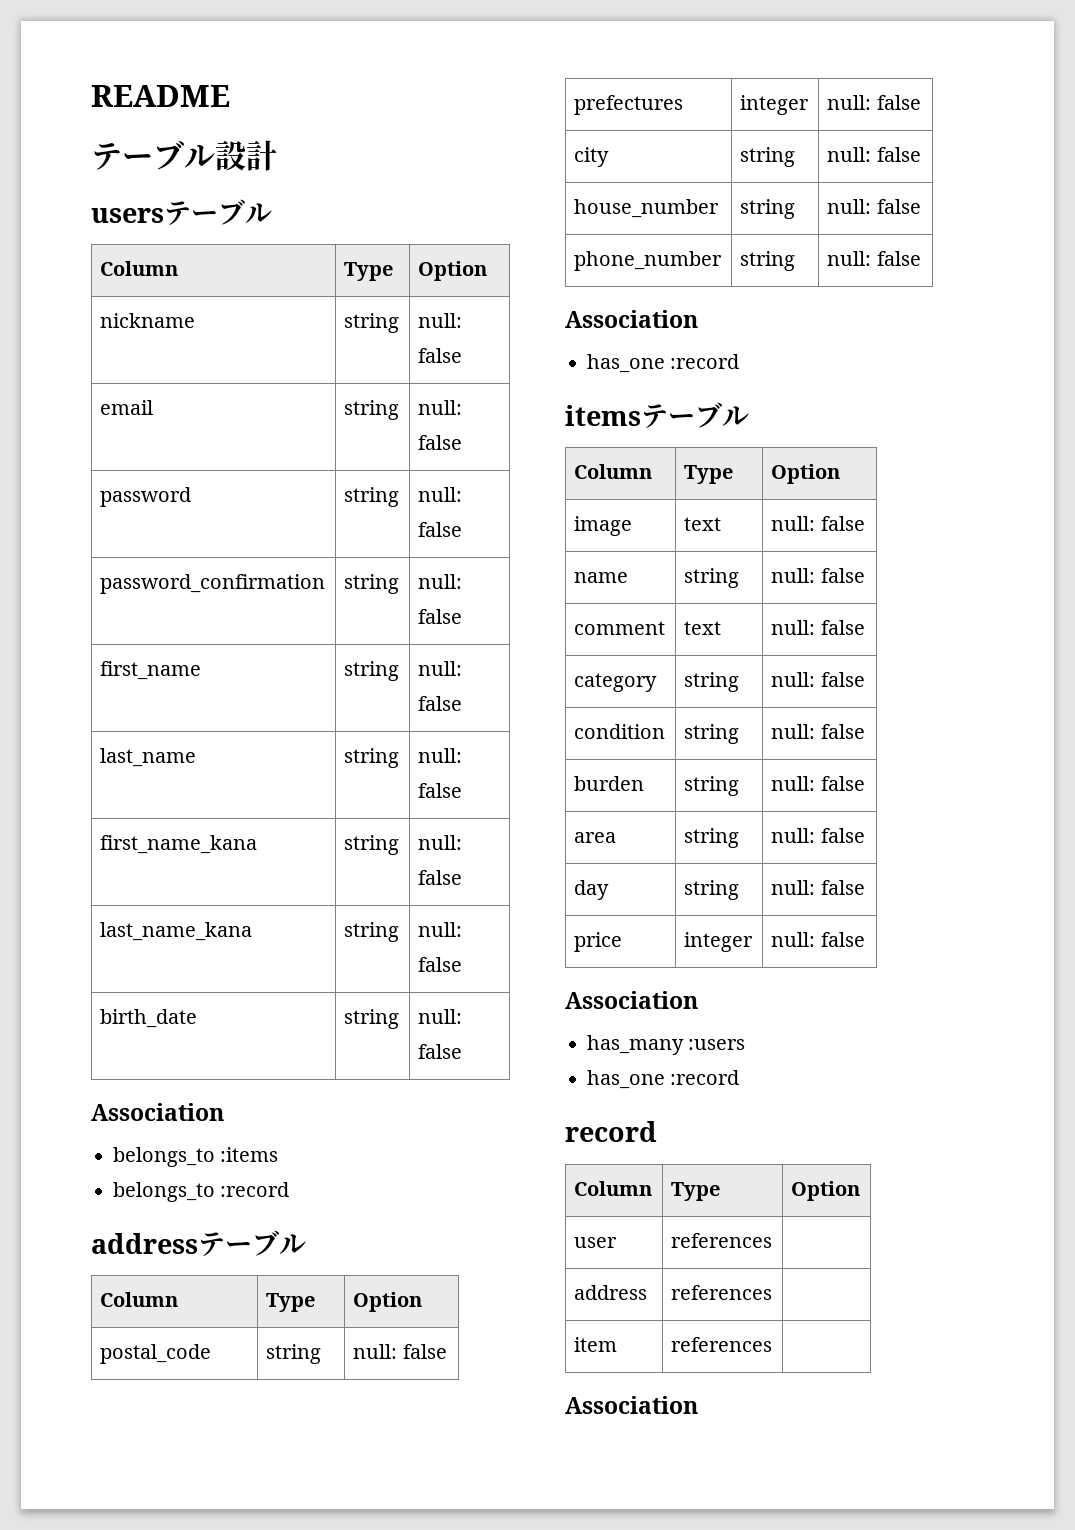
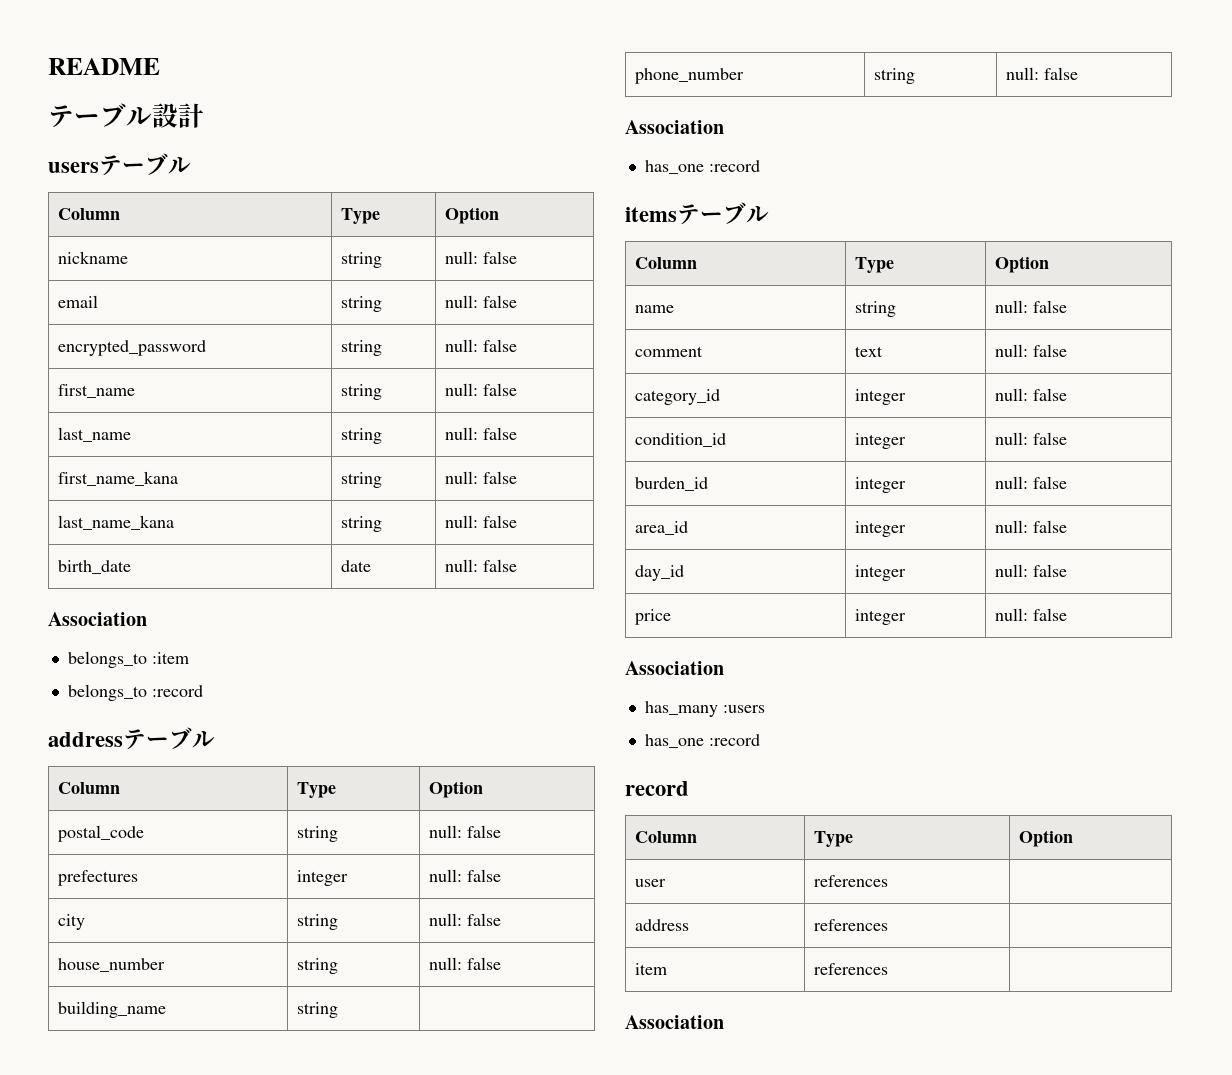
[100,487,192,507] [344,487,400,507] [418,487,463,502] [418,522,463,537] [100,574,326,594] password | string | null: false // password_confirmation -> [58,340,207,356] encrypted_password
[344,1009,400,1029] string -> [341,560,372,572] date
[220,1147,279,1162] :items -> [151,652,189,664] :item
(921, 206) none -> [58,1001,167,1018] [297,1002,339,1018] // building_name | string |
[574,516,633,536] [684,517,722,531] [771,516,865,531] // image | text | null: false -> (1050, 264) none
[574,673,658,692] [684,672,740,692] [771,672,865,687] [574,724,666,739] [684,724,740,744] [771,724,865,739] [574,776,645,791] [684,776,740,796] [771,776,865,791] [574,832,617,843] [684,828,740,848] [771,828,865,843] [574,880,610,900] [684,880,740,900] category | string | null: false // condition | string | null: false // burden | string | null: false // area | string | null: false // day | string -> [635,389,721,405] [855,389,907,405] [995,388,1068,401] [635,433,727,447] [855,433,907,449] [995,432,1068,445] [635,477,709,491] [855,477,907,493] [995,476,1068,489] [635,521,689,535] [855,521,907,537] [995,520,1068,533] [635,565,685,581] [855,565,907,581] category_id | integer | null: false // condition_id | integer | null: false // burden_id | integer | null: false // area_id | integer | null: false // day_id | integer

